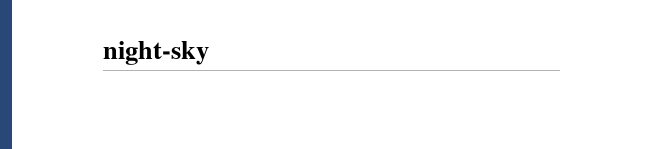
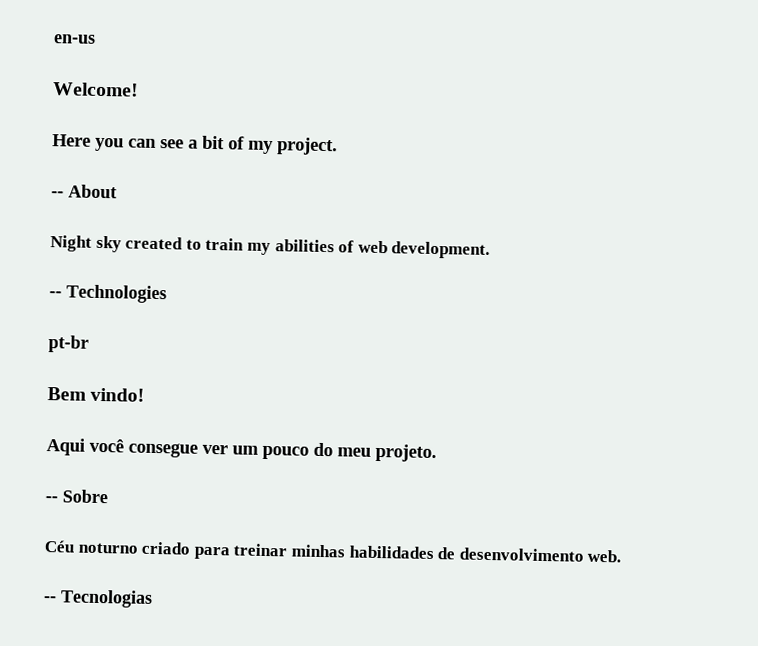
[103,41,209,65] night-sky -> [53,34,96,44] [53,82,139,97] [52,134,338,156] [51,184,117,199] [50,235,491,259] [49,284,167,304] [48,335,89,353] [47,387,146,402] [46,438,437,463] [45,489,108,504] [44,540,622,563] [43,589,153,608] en-us // Welcome! // Here you can see a bit of my project. // -- About // Night sky created to train my abilities of web development. // -- Technologies // pt-br // Bem vindo! // Aqui você consegue ver um pouco do meu projeto. // -- Sobre // Céu noturno criado para treinar minhas habilidades de desenvolvimento web. // -- Tecnologias

